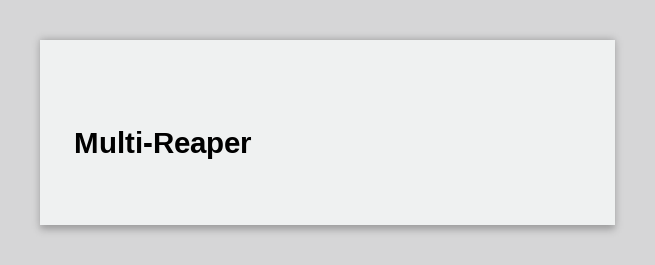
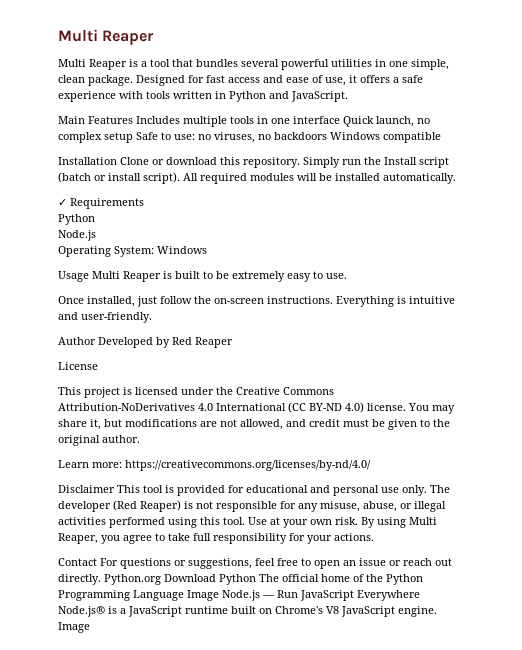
[74,131,252,159] Multi-Reaper -> [58,29,155,45] [58,59,449,70] [58,75,423,86] [58,91,348,102] [58,116,430,127] [58,132,441,143] [58,157,449,168] [58,172,456,184] [58,198,144,209] [58,214,95,225] [58,230,96,241] [58,246,207,257] [58,271,347,282] [58,296,455,307] [58,312,152,323] [58,337,233,348] [58,362,98,370] [58,387,334,398] [58,402,455,414] [58,419,450,430] [58,435,140,446] [58,460,371,471] [58,485,450,496] [58,500,446,512] [58,517,437,528] [58,533,374,544] [58,558,452,569] [58,574,423,585] [58,590,420,601] [58,606,437,617] [58,622,90,633] Multi Reaper // Multi Reaper is a tool that bundles several powerful utilities in one simple, clean package. Designed for fast access and ease of use, it offers a safe experience with tools written in Python and JavaScript. // Main Features Includes multiple tools in one interface Quick launch, no complex setup Safe to use: no viruses, no backdoors Windows compatible // Installation Clone or download this repository. Simply run the Install script (batch or install script). All required modules will be installed automatically. // ✓ Requirements // Python // Node.js // Operating System: Windows // Usage Multi Reaper is built to be extremely easy to use. // Once installed, just follow the on-screen instructions. Everything is intuitive and user-friendly. // Author Developed by Red Reaper // License // This project is licensed under the Creative Commons Attribution-NoDerivatives 4.0 International (CC BY-ND 4.0) license. You may share it, but modifications are not allowed, and credit must be given to the original author. // Learn more: https://creativecommons.org/licenses/by-nd/4.0/ // Disclaimer This tool is provided for educational and personal use only. The developer (Red Reaper) is not responsible for any misuse, abuse, or illegal activities performed using this tool. Use at your own risk. By using Multi Reaper, you agree to take full responsibility for your actions. // Contact For questions or suggestions, feel free to open an issue or reach out directly. Python.org Download Python The official home of the Python Programming Language Image Node.js — Run JavaScript Everywhere Node.js® is a JavaScript runtime built on Chrome's V8 JavaScript engine. Image

